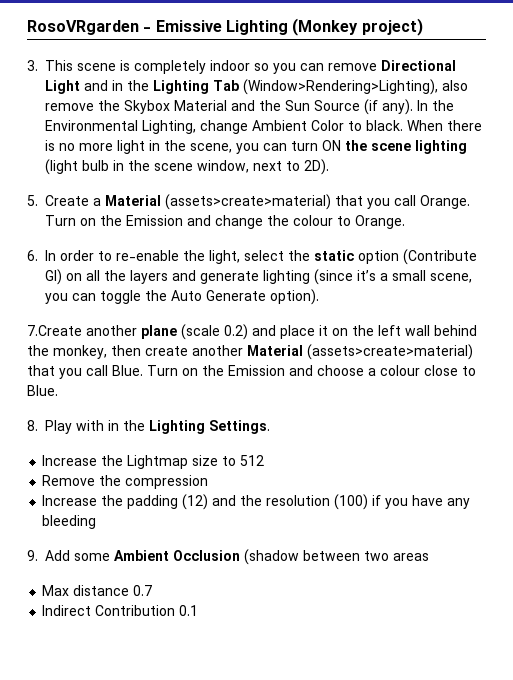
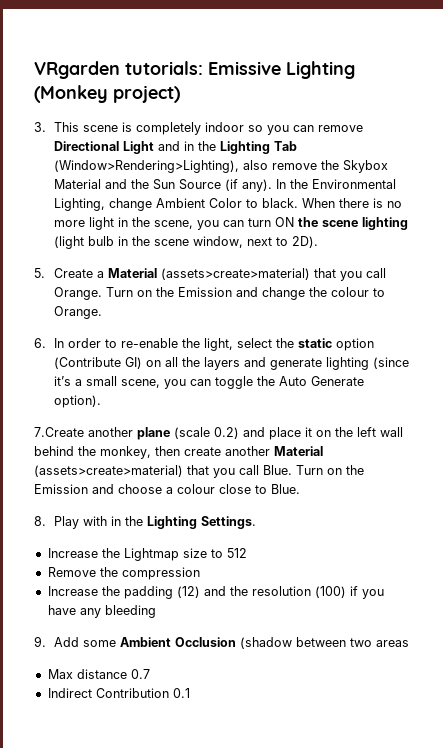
[27,20,152,35] RosoVRgarden - -> [34,61,203,79] VRgarden tutorials:

